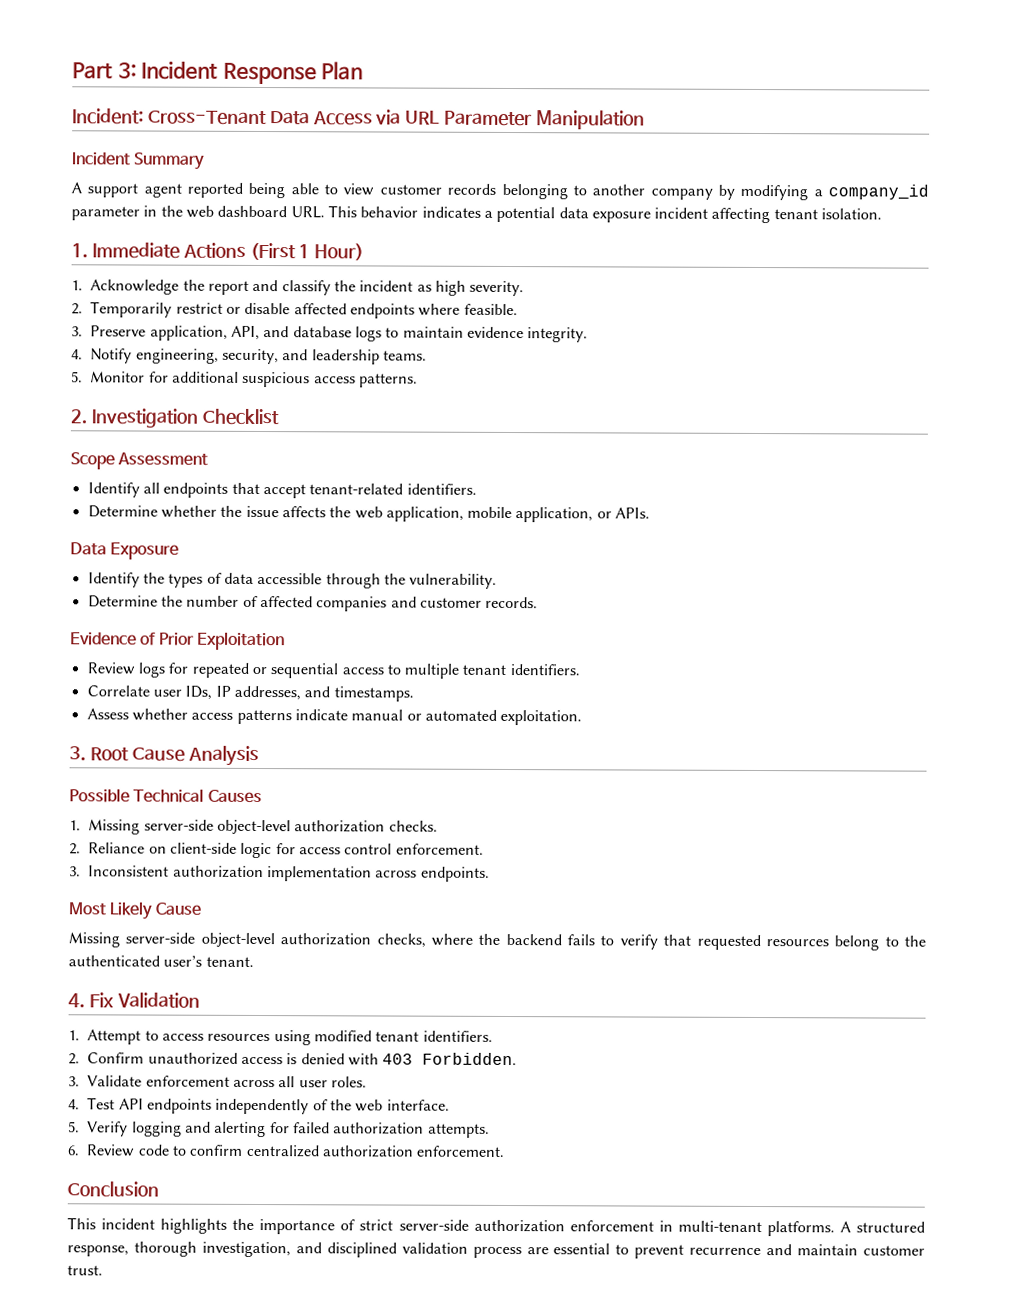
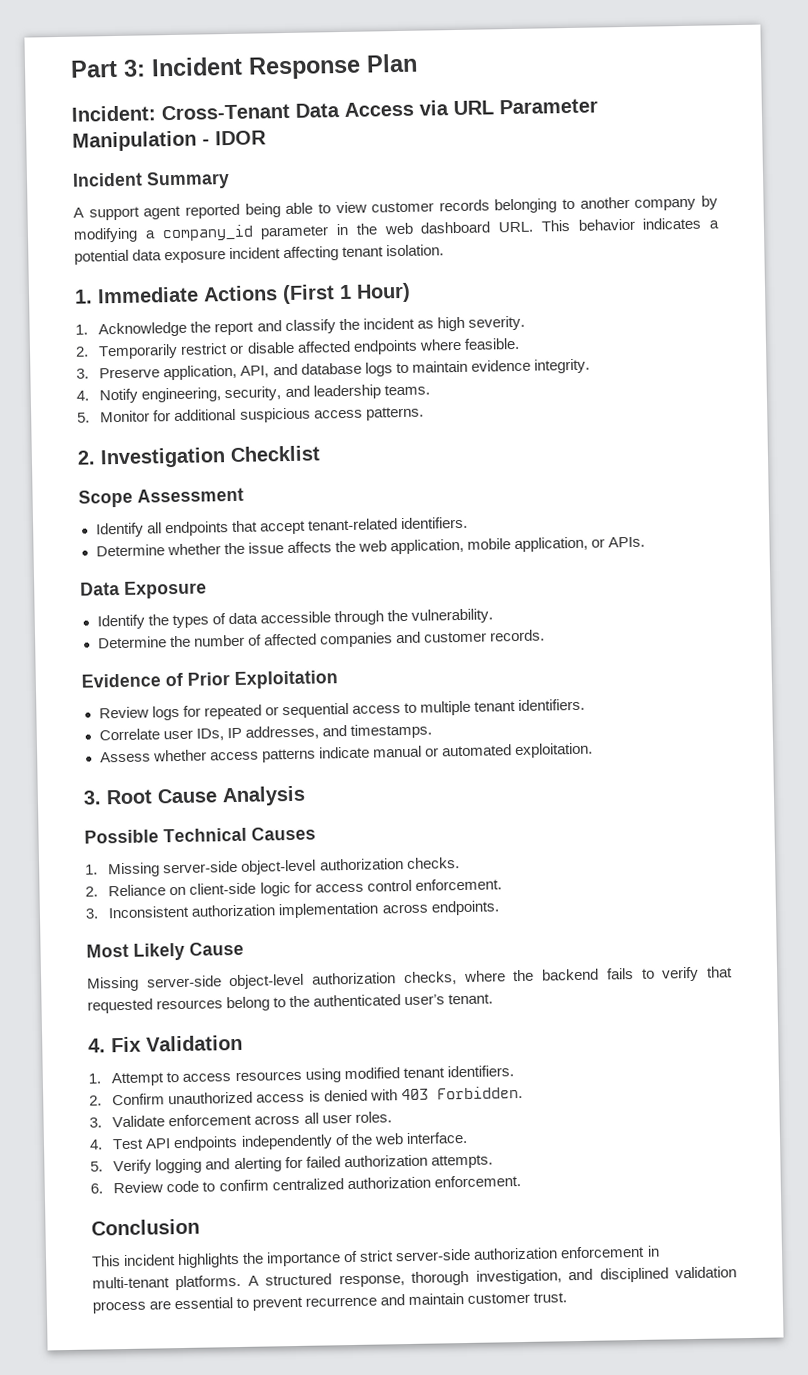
(645, 120) none -> [202,130,267,146] - IDOR

